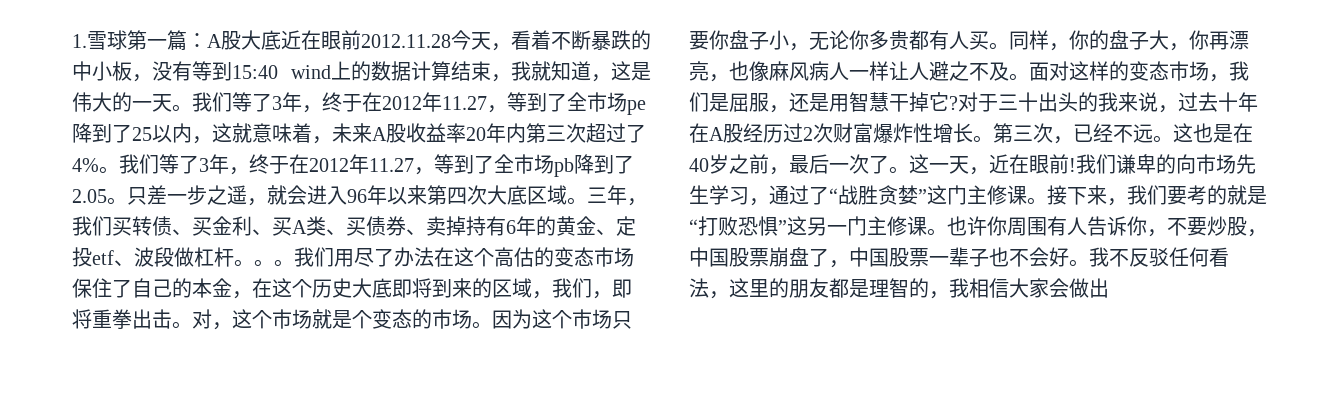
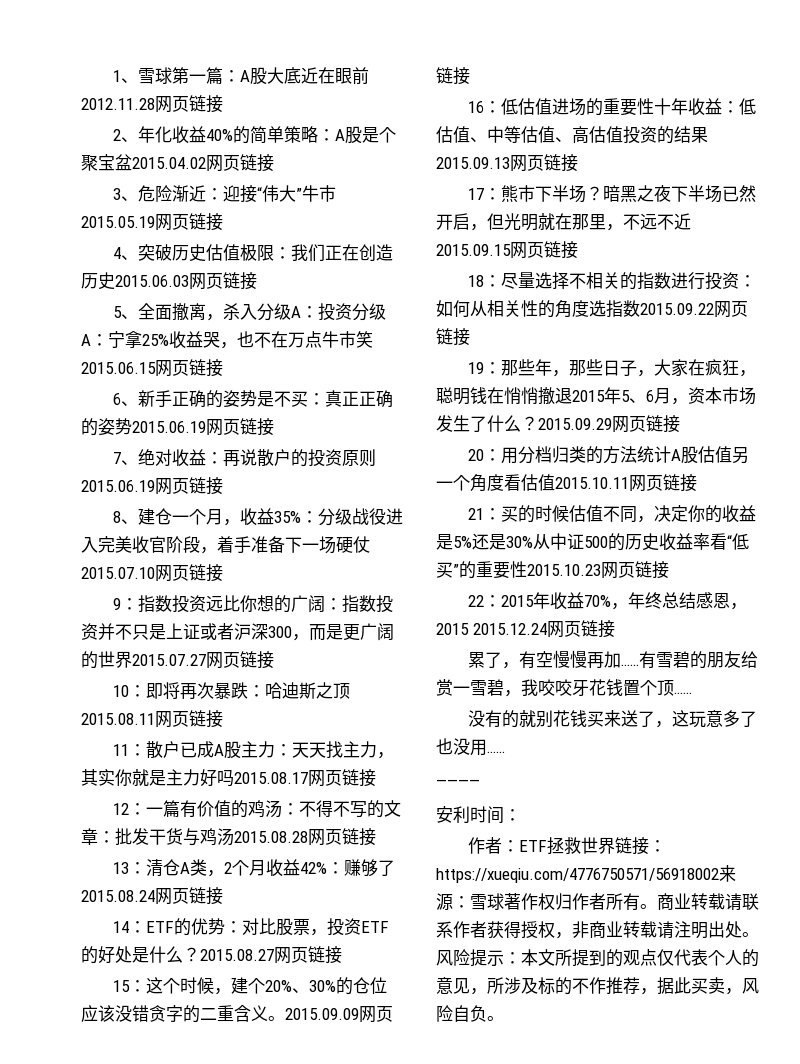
[72,34,87,48] 1. -> [113,70,139,83] 1、
[451,30,651,51] [72,61,651,82] [72,92,646,115] [72,123,646,144] [72,154,634,177] [72,185,647,206] [72,216,636,236] [72,247,634,267] [72,278,632,299] [72,309,632,330] [689,30,1249,51] [689,61,1249,82] [689,92,1258,113] [689,123,1253,144] [689,154,1256,175] [689,185,1267,206] [689,216,1267,237] [689,247,1229,268] [689,278,1109,299] 今天，看着不断暴跌的中小板，没有等到15:40 wind上的数据计算结束，我就知道，这是伟大的一天。我们等了3年，终于在2012年11.27，等到了全市场pe降到了25以内，这就意味着，未来A股收益率20年内第三次超过了4%。我们等了3年，终于在2012年11.27，等到了全市场pb降到了2.05。只差一步之遥，就会进入96年以来第四次大底区域。三年，我们买转债、买金利、买A类、买债券、卖掉持有6年的黄金、定投etf、波段做杠杆。。。我们用尽了办法在这个高估的变态市场保住了自己的本金，在这个历史大底即将到来的区域，我们，即将重拳出击。对，这个市场就是个变态的市场。因为这个市场只要你盘子小，无论你多贵都有人买。同样，你的盘子大，你再漂亮，也像麻风病人一样让人避之不及。面对这样的变态市场，我们是屈服，还是用智慧干掉它?对于三十出头的我来说，过去十年在A股经历过2次财富爆炸性增长。第三次，已经不远。这也是在40岁之前，最后一次了。这一天，近在眼前!我们谦卑的向市场先生学习，通过了“战胜贪婪”这门主修课。接下来，我们要考的就是“打败恐惧”这另一门主修课。也许你周围有人告诉你，不要炒股，中国股票崩盘了，中国股票一辈子也不会好。我不反驳任何看法，这里的朋友都是理智的，我相信大家会做出 -> [155,95,223,113] [113,126,397,144] [81,154,274,172] [113,185,337,203] [81,213,223,231] [113,244,394,262] [81,272,257,290] [113,303,387,321] [81,331,373,349] [81,359,223,377] [113,390,394,408] [81,418,274,436] [113,449,377,467] [81,477,223,495] [113,508,404,526] [81,536,370,554] [81,564,223,582] [113,595,394,613] [81,623,394,641] [81,651,274,669] [113,682,351,700] [81,710,223,728] [113,741,395,759] [81,769,376,787] [113,800,402,818] [81,828,376,846] [113,859,396,877] [81,887,223,905] [113,918,390,936] [81,946,342,964] [113,977,388,995] [81,1005,393,1023] [436,67,470,85] [468,98,757,116] [436,126,708,144] [436,154,578,172] [468,185,757,203] [436,213,691,231] [436,241,578,259] [468,272,757,290] [436,300,748,318] [436,328,470,346] [468,359,757,377] [436,387,756,405] [436,415,680,433] [468,446,750,464] [436,474,697,492] [468,505,757,523] [436,533,749,551] [436,561,669,579] [468,592,748,610] [436,620,615,638] [468,650,759,669] [436,679,692,697] [468,710,758,728] [436,738,505,756] [436,779,480,787] [436,806,521,824] [468,837,667,855] [436,865,736,883] [436,893,759,911] [436,921,759,939] [436,949,759,967] [436,977,759,995] [436,1005,504,1022] 网页链接 // 2、年化收益40%的简单策略：A股是个聚宝盆2015.04.02网页链接 // 3、危险渐近：迎接“伟大”牛市2015.05.19网页链接 // 4、突破历史估值极限：我们正在创造历史2015.06.03网页链接 // 5、全面撤离，杀入分级A：投资分级A：宁拿25%收益哭，也不在万点牛市笑2015.06.15网页链接 // 6、新手正确的姿势是不买：真正正确的姿势2015.06.19网页链接 // 7、绝对收益：再说散户的投资原则2015.06.19网页链接 // 8、建仓一个月，收益35%：分级战役进入完美收官阶段，着手准备下一场硬仗2015.07.10网页链接 // 9：指数投资远比你想的广阔：指数投资并不只是上证或者沪深300，而是更广阔的世界2015.07.27网页链接 // 10：即将再次暴跌：哈迪斯之顶2015.08.11网页链接 // 11：散户已成A股主力：天天找主力，其实你就是主力好吗2015.08.17网页链接 // 12：一篇有价值的鸡汤：不得不写的文章：批发干货与鸡汤2015.08.28网页链接 // 13：清仓A类，2个月收益42%：赚够了2015.08.24网页链接 // 14：ETF的优势：对比股票，投资ETF的好处是什么？2015.08.27网页链接 // 15：这个时候，建个20%、30%的仓位应该没错贪字的二重含义。2015.09.09网页链接 // 16：低估值进场的重要性十年收益：低估值、中等估值、高估值投资的结果2015.09.13网页链接 // 17：熊市下半场？暗黑之夜下半场已然开启，但光明就在那里，不远不近2015.09.15网页链接 // 18：尽量选择不相关的指数进行投资：如何从相关性的角度选指数2015.09.22网页链接 // 19：那些年，那些日子，大家在疯狂，聪明钱在悄悄撤退2015年5、6月，资本市场发生了什么？2015.09.29网页链接 // 20：用分档归类的方法统计A股估值另一个角度看估值2015.10.11网页链接 // 21：买的时候估值不同，决定你的收益是5%还是30%从中证500的历史收益率看“低买”的重要性2015.10.23网页链接 // 22：2015年收益70%，年终总结感恩，2015 2015.12.24网页链接 // 累了，有空慢慢再加……有雪碧的朋友给赏一雪碧，我咬咬牙花钱置个顶…… // 没有的就别花钱买来送了，这玩意多了也没用…… // ———— // 安利时间： // 作者：ETF拯救世界链接：https://xueqiu.com/4776750571/56918002来源：雪球著作权归作者所有。商业转载请联系作者获得授权，非商业转载请注明出处。风险提示：本文所提到的观点仅代表个人的意见，所涉及标的不作推荐，据此买卖，风险自负。

